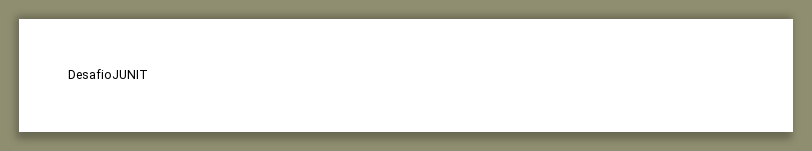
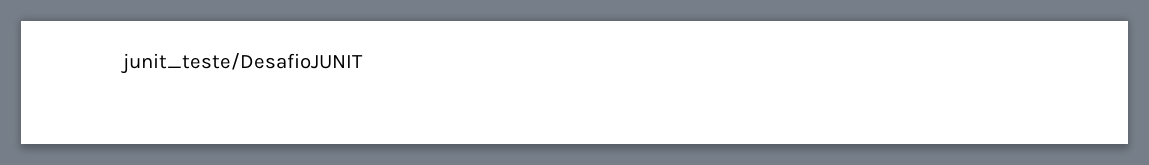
[68,69,148,79] DesafioJUNIT -> [121,53,363,74] junit_teste/DesafioJUNIT

